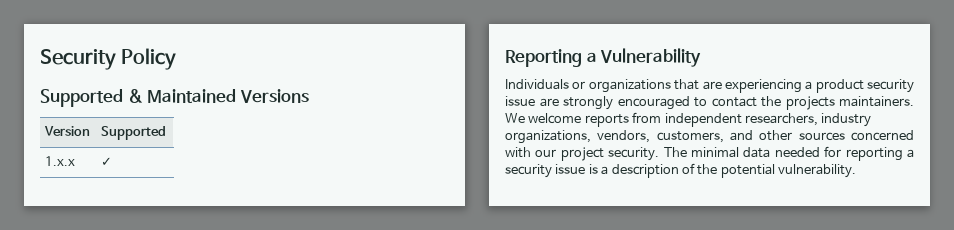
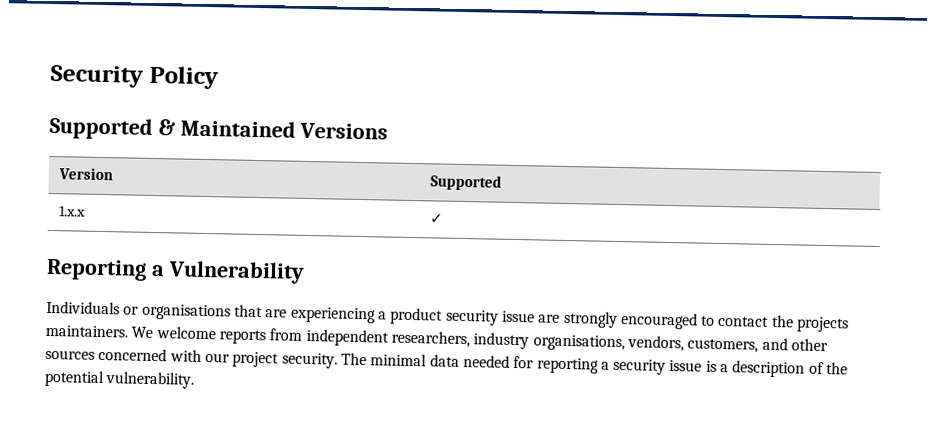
[588,79,671,93] organizations -> [141,303,231,321] organisations
[505,130,591,144] organizations, -> [532,334,625,352] organisations,

